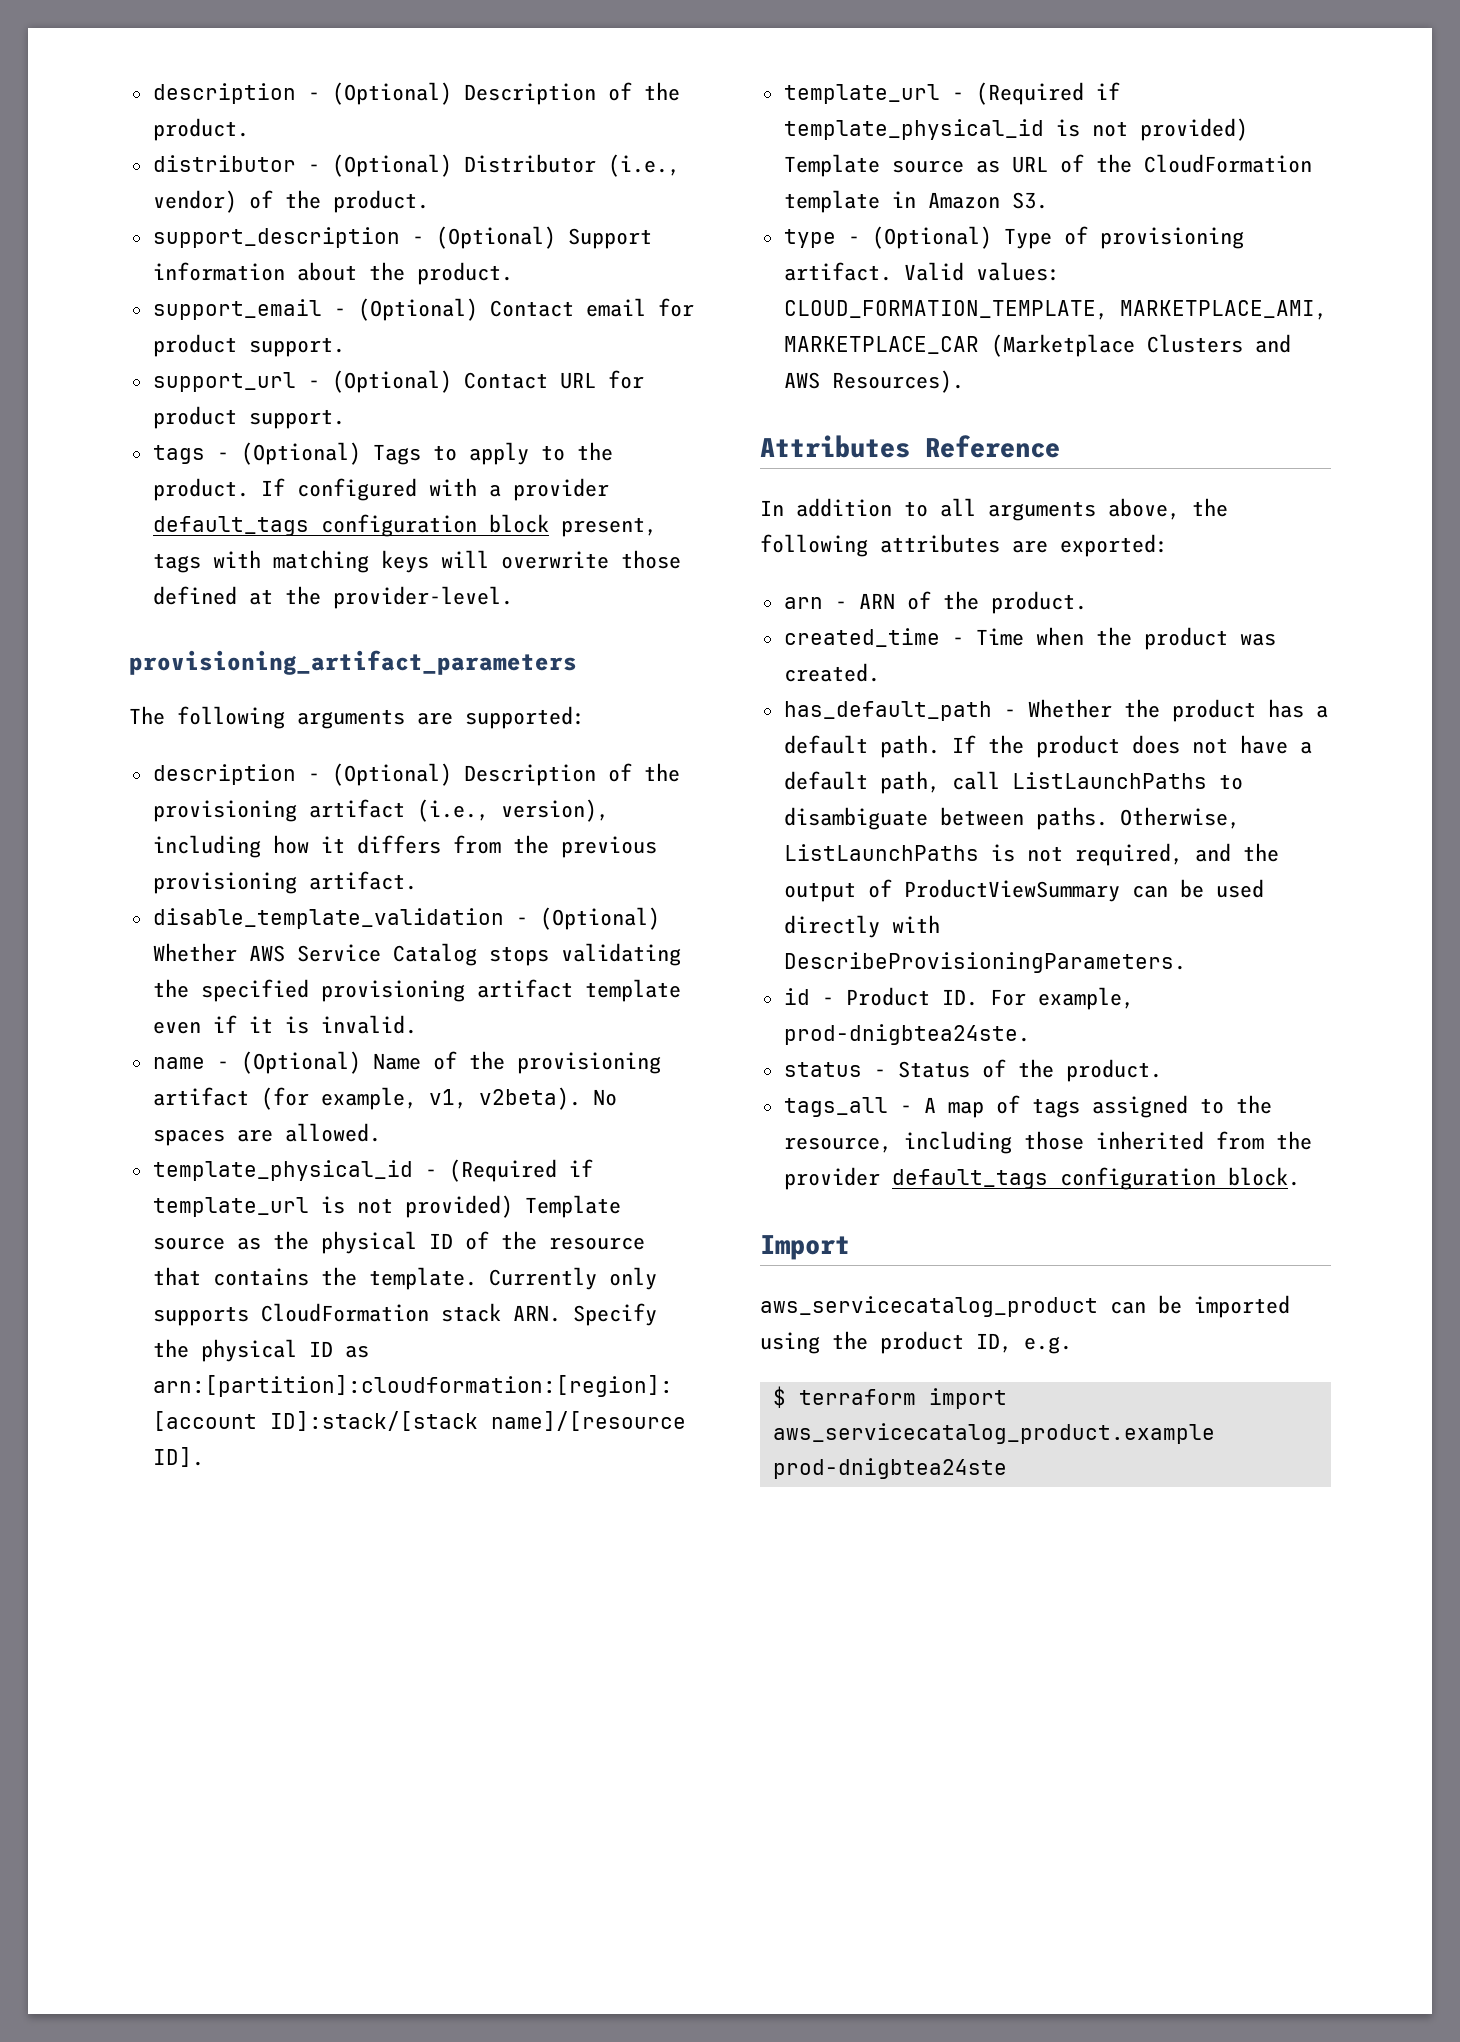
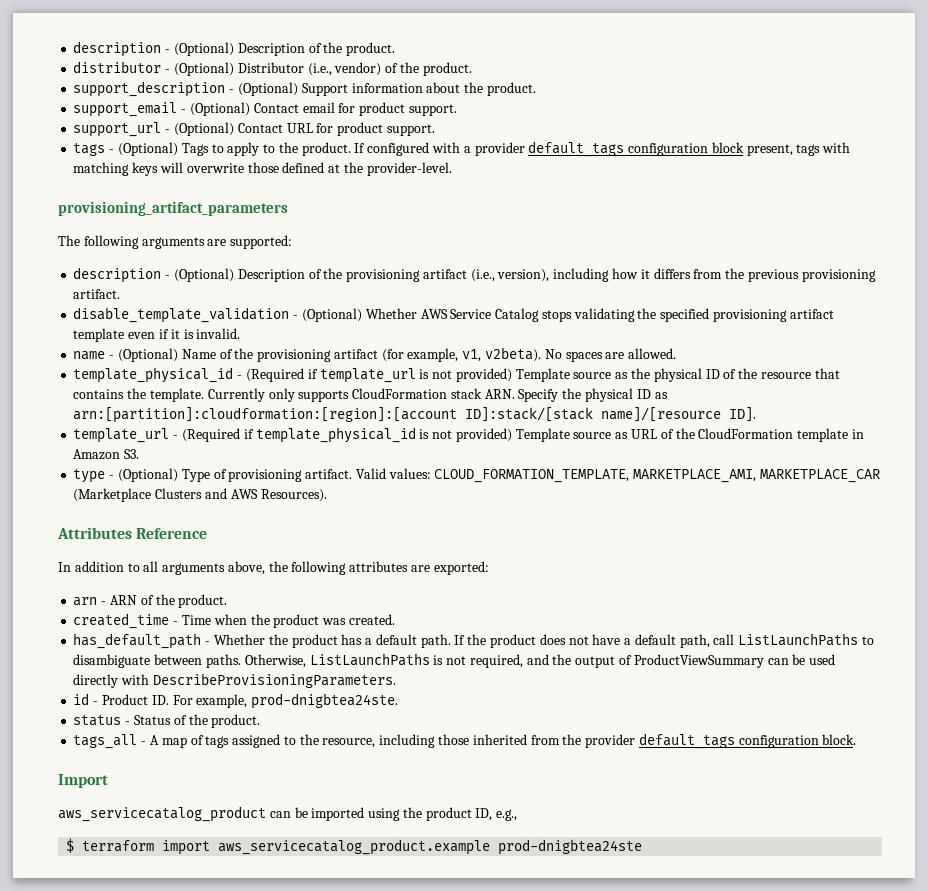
[1024,1336,1072,1354] e.g. -> [496,809,518,821] e.g.,

